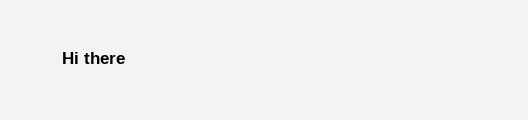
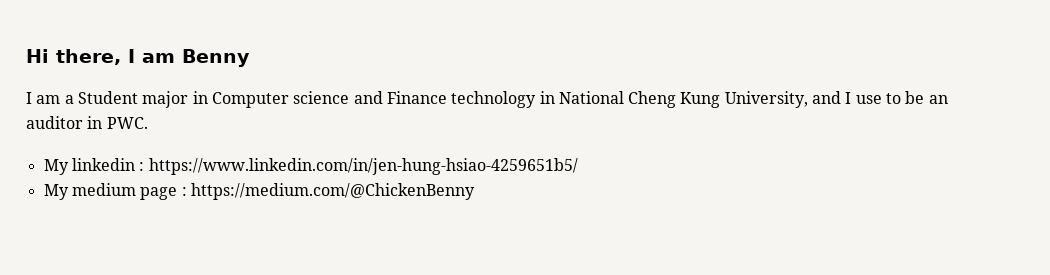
[84,52,125,64] there -> [56,49,250,67] [26,91,948,108] [26,116,148,129] [43,158,578,175] [43,183,475,200] there, I am Benny // I am a Student major in Computer science and Finance technology in National Cheng Kung University, and I use to be an auditor in PWC. // My linkedin : https://www.linkedin.com/in/jen-hung-hsiao-4259651b5/ // My medium page : https://medium.com/@ChickenBenny

